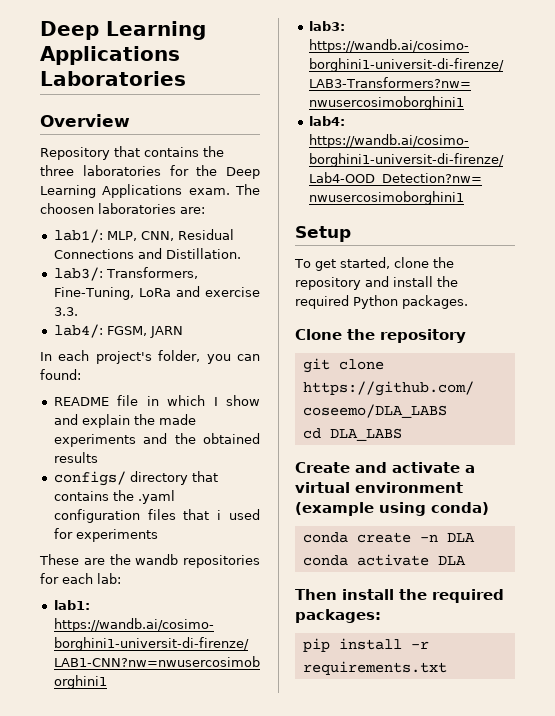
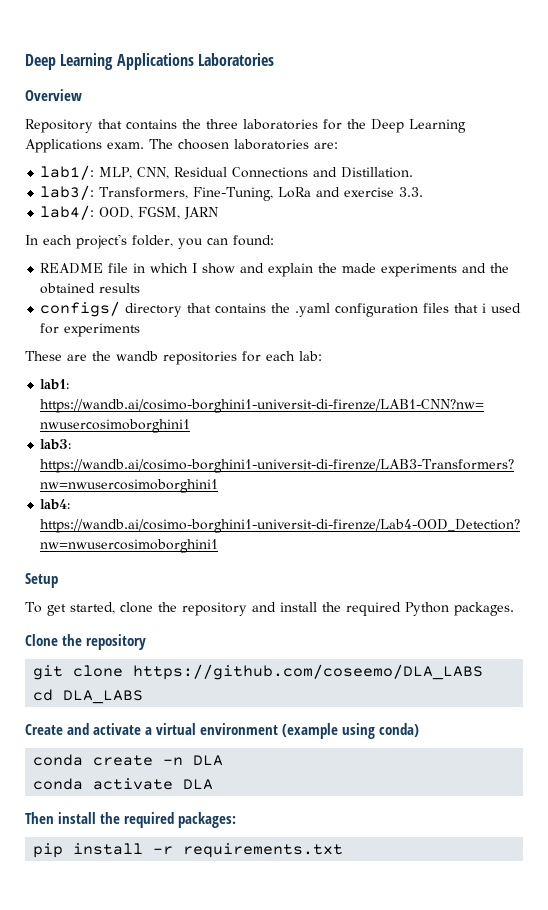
(103, 331) none -> [99,207,134,219] OOD,

